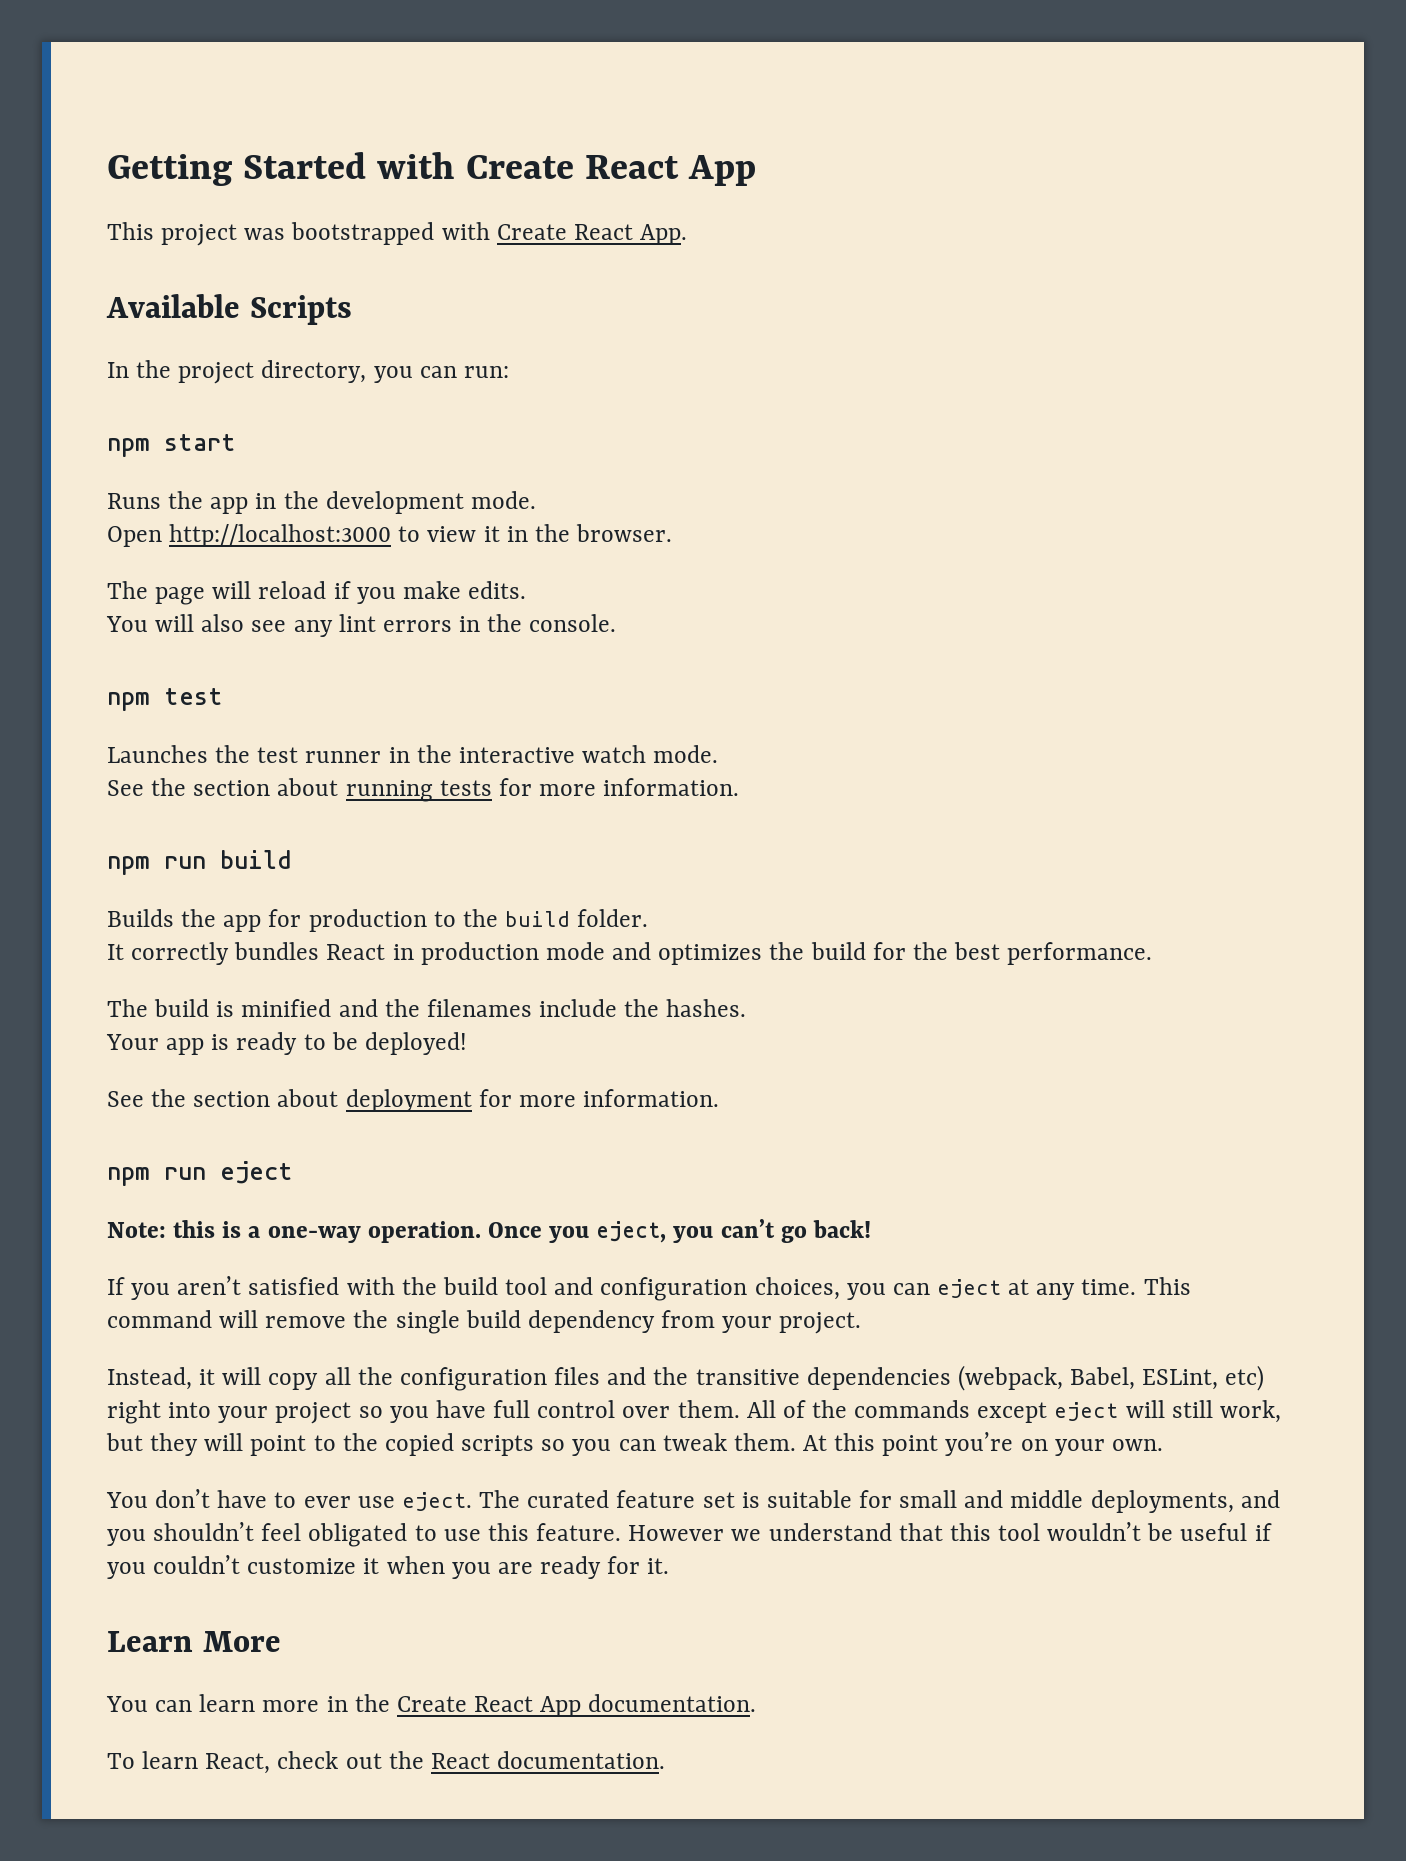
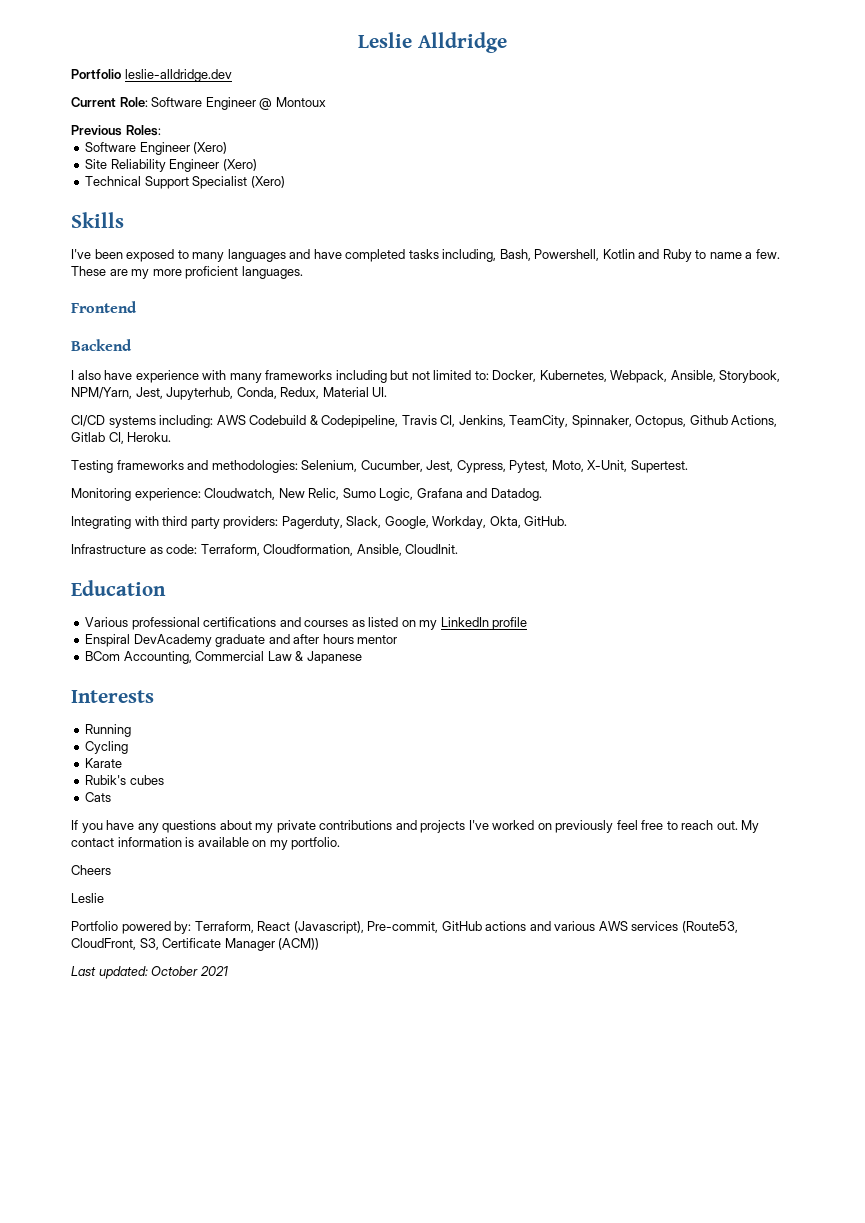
[107,152,757,186] [107,222,688,246] [106,294,352,325] [107,360,509,384] [107,434,236,457] [107,491,536,514] [107,524,673,547] [107,581,527,605] [106,614,617,637] [107,688,223,711] [107,745,719,763] [107,778,740,802] [107,850,291,875] [107,909,649,932] [107,942,1153,965] [107,999,747,1017] [106,1032,467,1055] [107,1089,720,1112] [107,1161,293,1186] [107,1219,871,1243] [107,1276,1191,1301] [107,1310,862,1334] [107,1365,1265,1391] [107,1400,1281,1424] [106,1432,1163,1456] [106,1489,1280,1513] [107,1522,1272,1547] [107,1555,670,1579] [107,1631,281,1652] [106,1694,757,1717] [107,1751,666,1774] Getting Started with Create React App // This project was bootstrapped with Create React App. // Available Scripts // In the project directory, you can run: // npm start // Runs the app in the development mode. // Open http://localhost:3000 to view it in the browser. // The page will reload if you make edits. // You will also see any lint errors in the console. // npm test // Launches the test runner in the interactive watch mode. // See the section about running tests for more information. // npm run build // Builds the app for production to the build folder. // It correctly bundles React in production mode and optimizes the build for the best performance. // The build is minified and the filenames include the hashes. // Your app is ready to be deployed! // See the section about deployment for more information. // npm run eject // Note: this is a one-way operation. Once you eject, you can’t go back! // If you aren’t satisfied with the build tool and configuration choices, you can eject at any time. This command will remove the single build dependency from your project. // Instead, it will copy all the configuration files and the transitive dependencies (webpack, Babel, ESLint, etc) right into your project so you have full control over them. All of the commands except eject will still work, but they will point to the copied scripts so you can tweak them. At this point you’re on your own. // You don’t have to ever use eject. The curated feature set is suitable for small and middle deployments, and you shouldn’t feel obligated to use this feature. However we understand that this tool wouldn’t be useful if you couldn’t customize it when you are ready for it. // Learn More // You can learn more in the Create React App documentation. // To learn React, check out the React documentation. -> [358,32,507,53] [71,69,232,82] [71,97,326,110] [71,125,161,136] [85,142,228,155] [85,159,257,172] [85,176,285,189] [71,212,124,228] [71,249,780,262] [71,266,303,279] [71,301,137,313] [71,339,132,351] [71,370,781,383] [71,387,388,400] [71,415,778,428] [71,432,172,444] [71,460,688,473] [71,488,542,501] [71,516,568,529] [71,544,459,556] [71,580,166,596] [85,617,528,630] [85,634,398,647] [85,651,362,664] [71,690,154,703] [85,724,132,737] [85,741,129,754] [85,758,123,768] [85,775,164,785] [85,792,112,802] [71,820,760,833] [71,837,341,850] [71,865,111,875] [71,893,104,903] [71,921,738,934] [71,938,320,951] [71,966,228,979] Leslie Alldridge // Portfolio leslie-alldridge.dev // Current Role: Software Engineer @ Montoux // Previous Roles: // Software Engineer (Xero) // Site Reliability Engineer (Xero) // Technical Support Specialist (Xero) // Skills // I've been exposed to many languages and have completed tasks including, Bash, Powershell, Kotlin and Ruby to name a few. These are my more proficient languages. // Frontend // Backend // I also have experience with many frameworks including but not limited to: Docker, Kubernetes, Webpack, Ansible, Storybook, NPM/Yarn, Jest, Jupyterhub, Conda, Redux, Material UI. // CI/CD systems including: AWS Codebuild & Codepipeline, Travis CI, Jenkins, TeamCity, Spinnaker, Octopus, Github Actions, Gitlab CI, Heroku. // Testing frameworks and methodologies: Selenium, Cucumber, Jest, Cypress, Pytest, Moto, X-Unit, Supertest. // Monitoring experience: Cloudwatch, New Relic, Sumo Logic, Grafana and Datadog. // Integrating with third party providers: Pagerduty, Slack, Google, Workday, Okta, GitHub. // Infrastructure as code: Terraform, Cloudformation, Ansible, CloudInit. // Education // Various professional certifications and courses as listed on my LinkedIn profile // Enspiral DevAcademy graduate and after hours mentor // BCom Accounting, Commercial Law & Japanese // Interests // Running // Cycling // Karate // Rubik's cubes // Cats // If you have any questions about my private contributions and projects I've worked on previously feel free to reach out. My contact information is available on my portfolio. // Cheers // Leslie // Portfolio powered by: Terraform, React (Javascript), Pre-commit, GitHub actions and various AWS services (Route53, CloudFront, S3, Certificate Manager (ACM)) // Last updated: October 2021

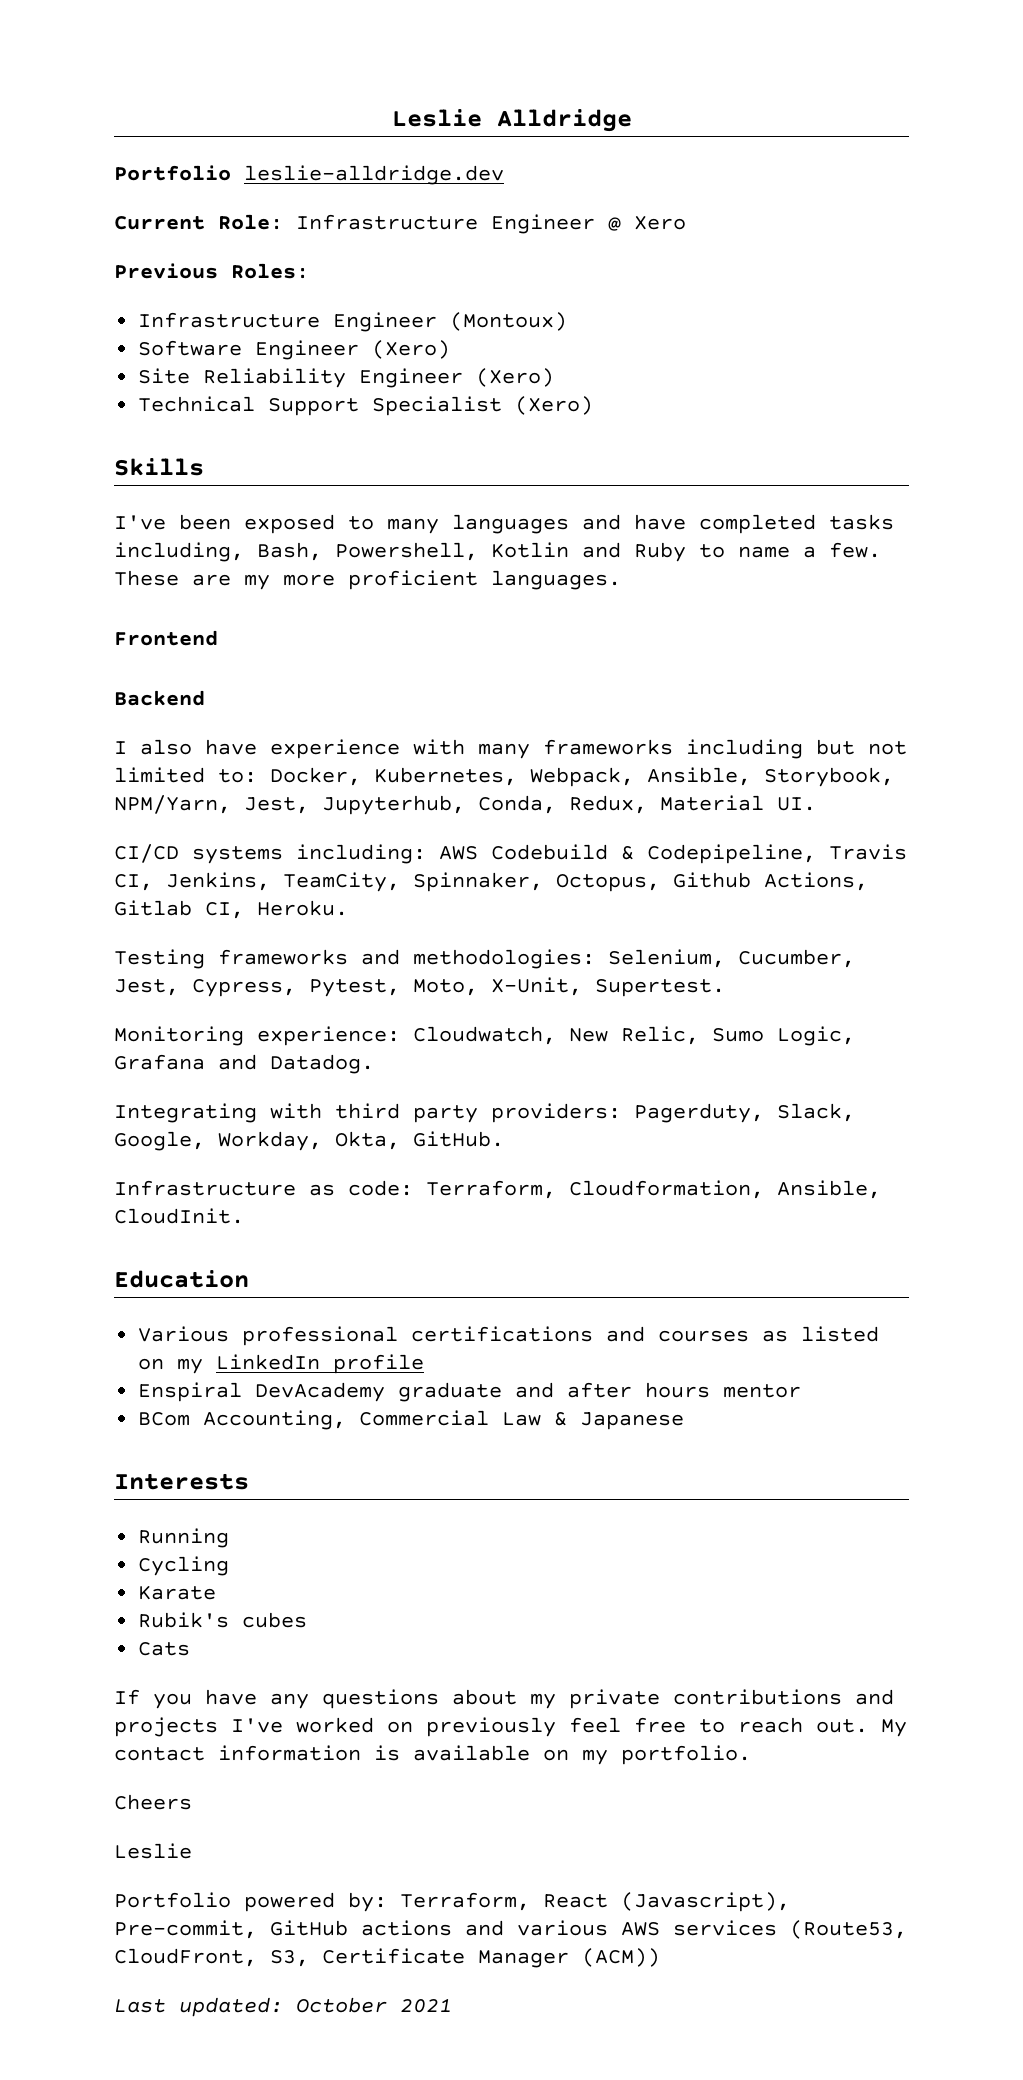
[151,97,203,107] Software -> [296,214,478,230] Infrastructure
[275,97,326,107] Montoux -> [634,216,686,230] Xero
(161, 130) none -> [138,312,568,332] // Infrastructure Engineer (Montoux)

